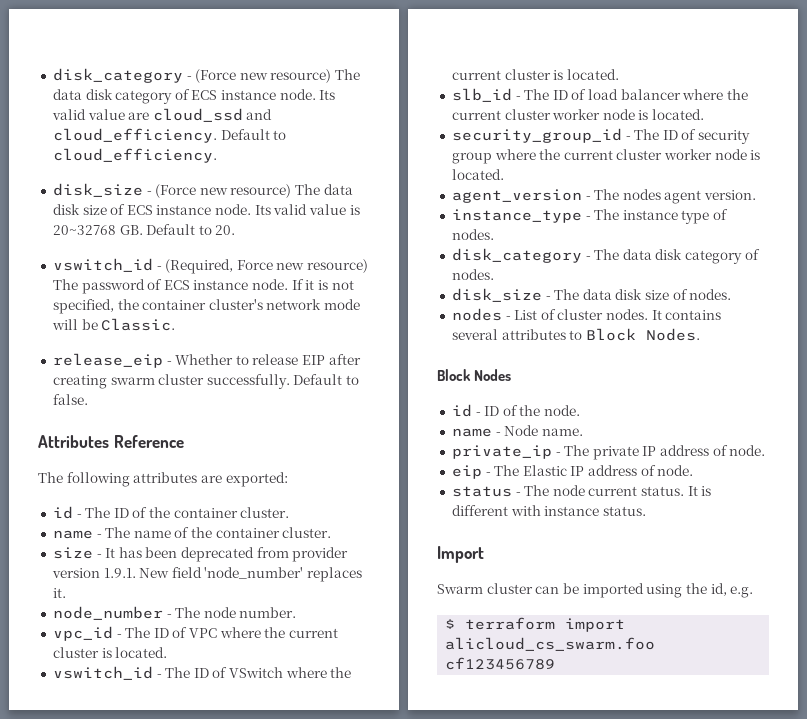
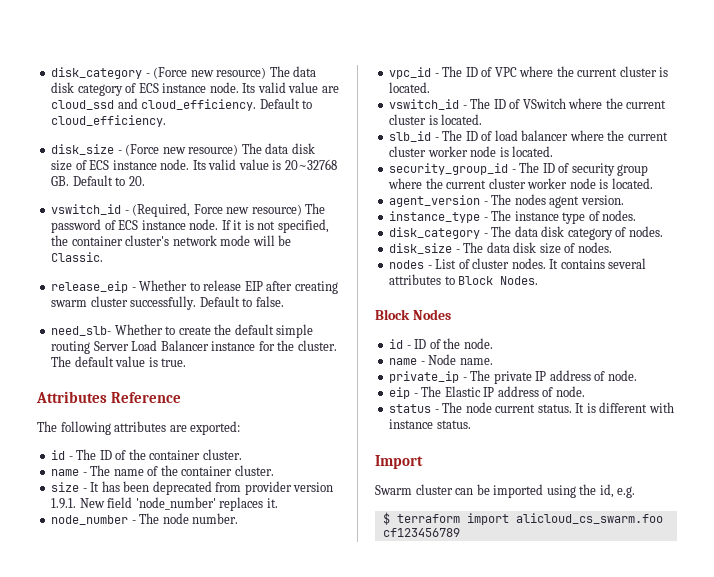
(88, 399) none -> [51,324,314,338] [51,340,337,354] [51,356,187,367] // need_slb- Whether to create the default simple routing Server Load Balancer instance for the cluster. The default value is true.

